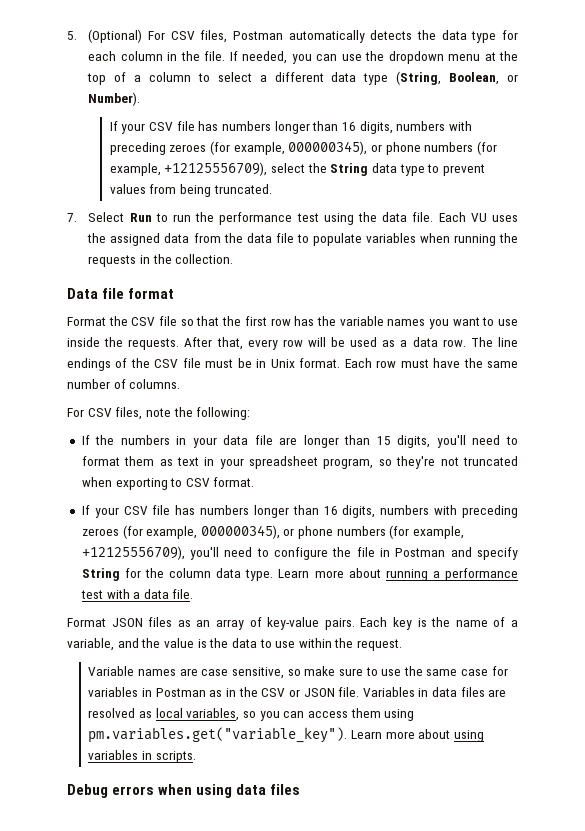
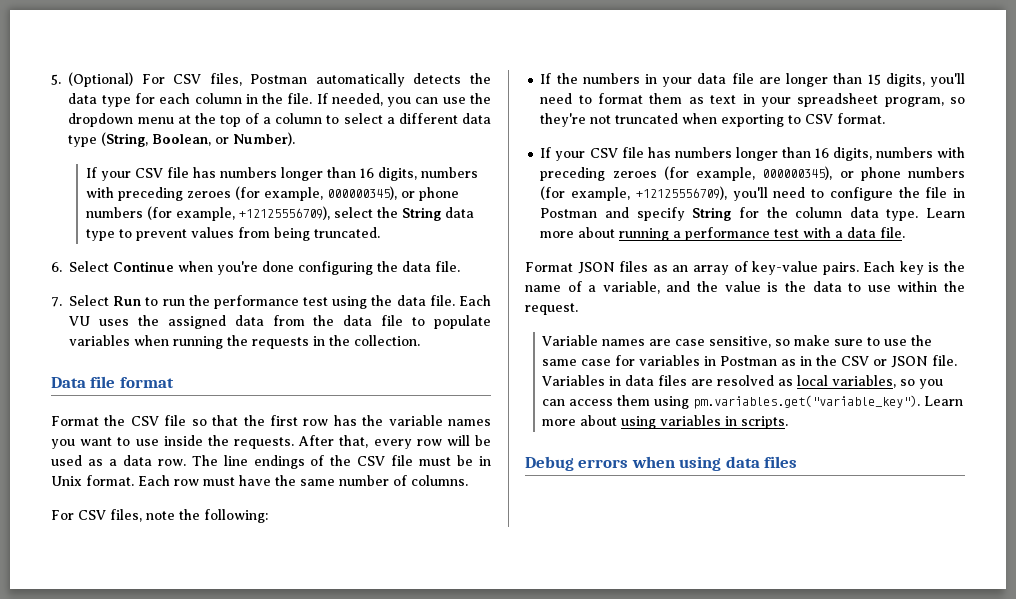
(272, 189) none -> [51,261,460,275] // 6. Select Continue when you're done configuring the data file.

